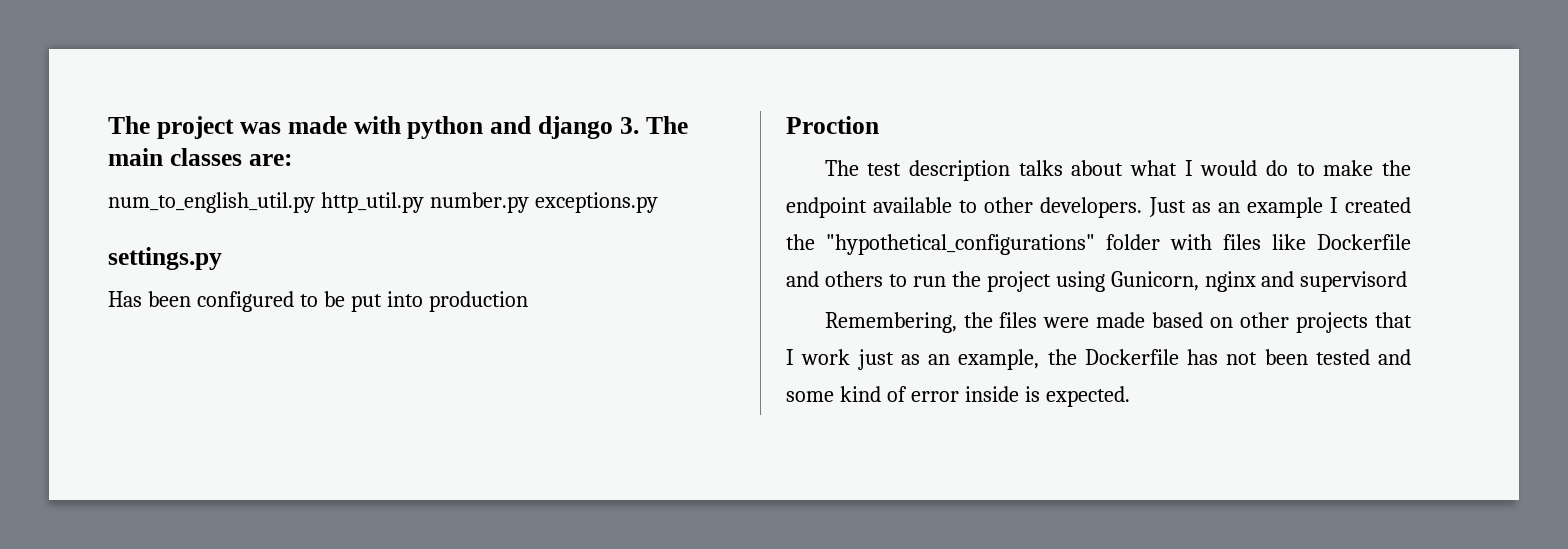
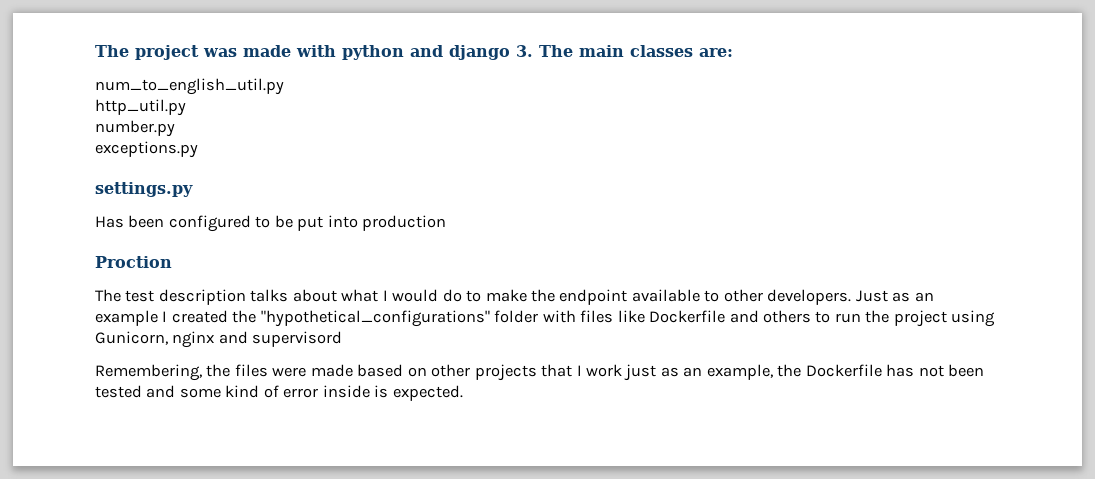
(315, 202) none -> (284, 86) //
(424, 202) none -> (186, 107) //
(529, 202) none -> (175, 128) //

